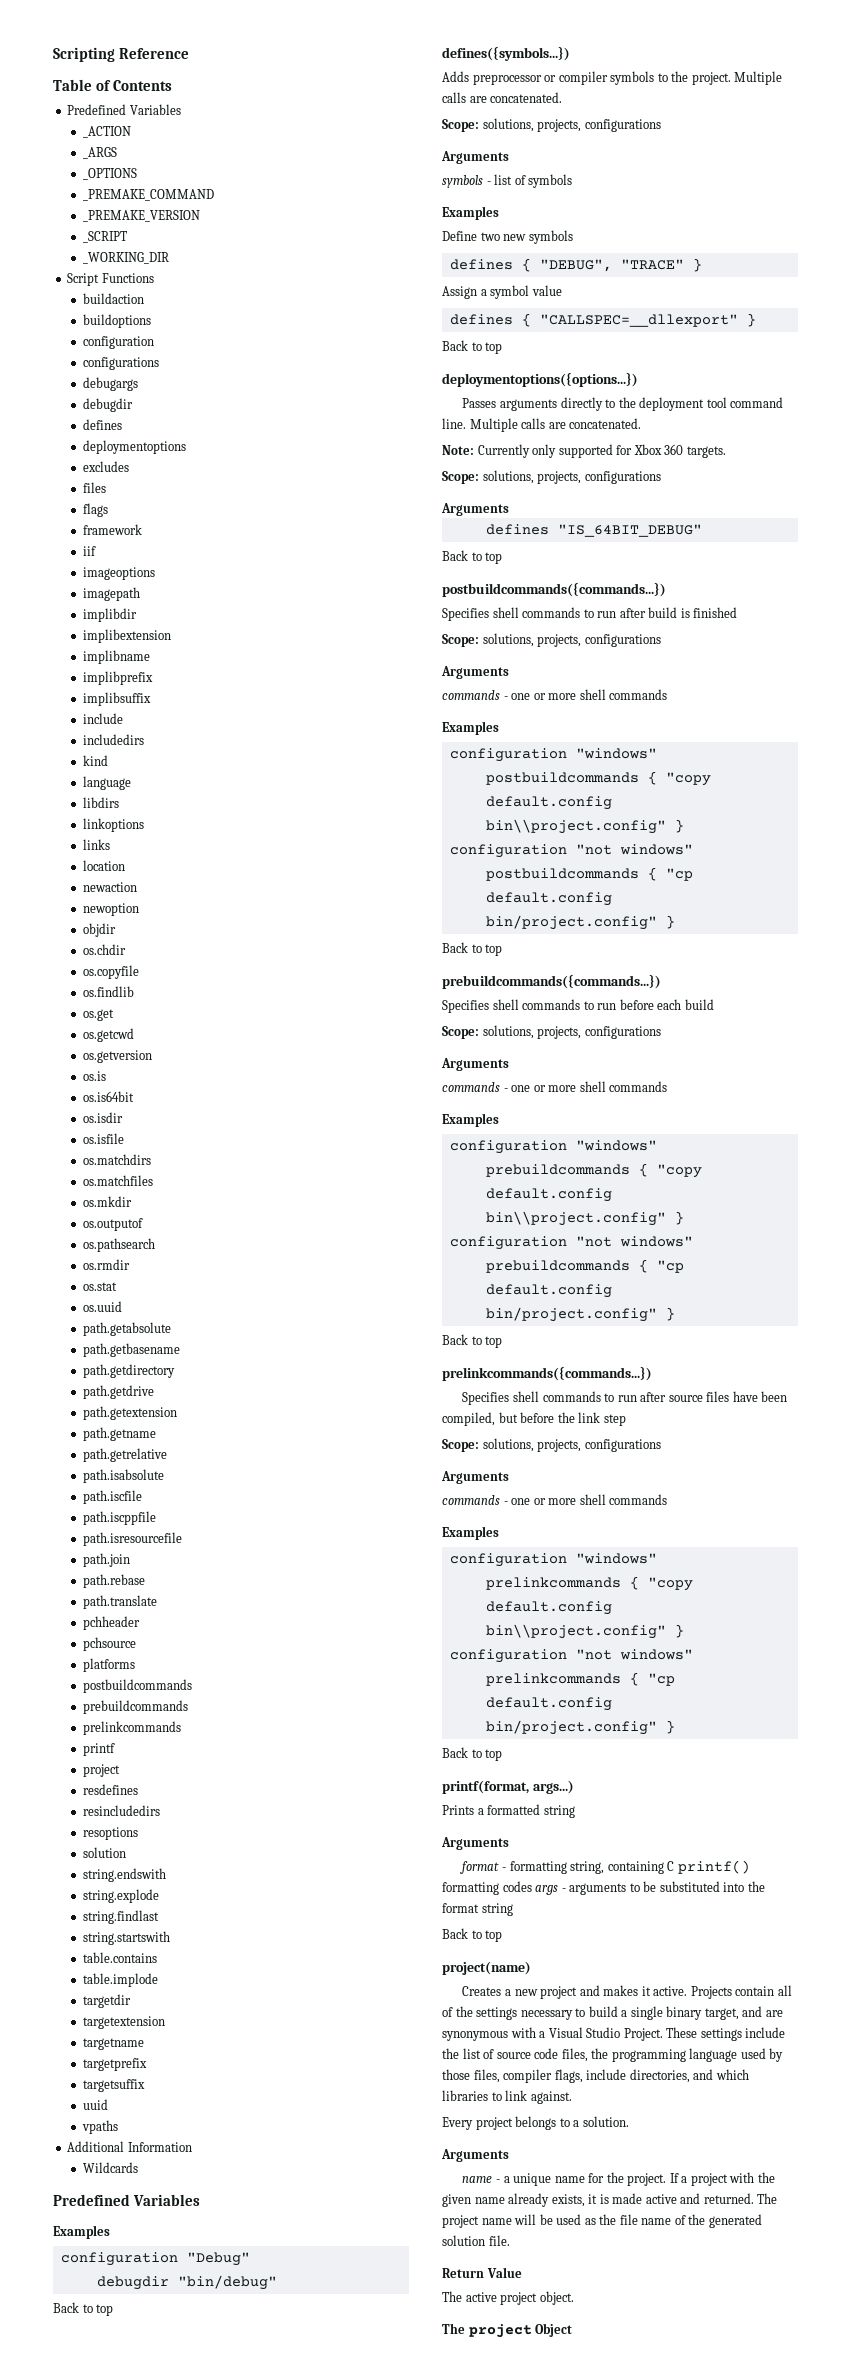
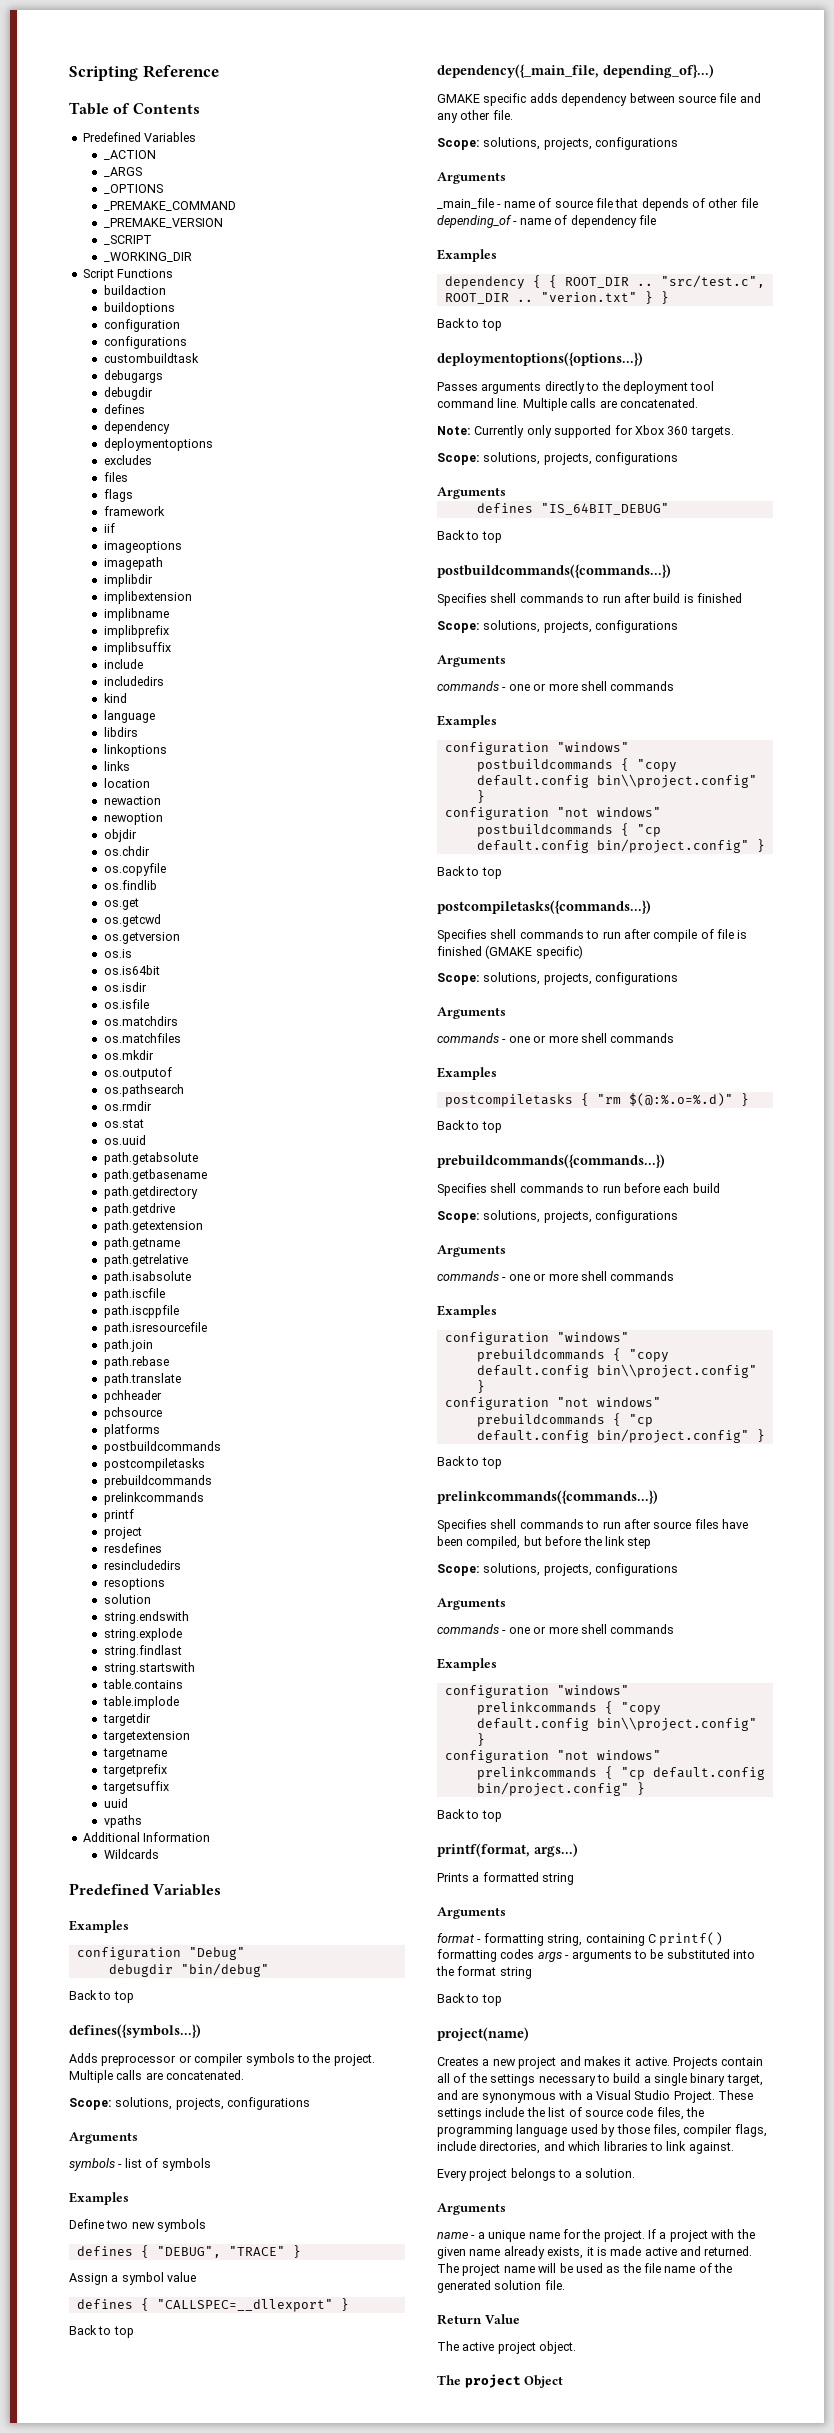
(159, 363) none -> [103,353,199,363] // custombuildtask
(122, 424) none -> [103,421,170,434] // dependency
(192, 1686) none -> [103,1458,205,1471] // postcompiletasks
(503, 348) none -> [437,64,714,78] [437,93,761,106] [437,110,513,123] [437,137,679,150] [437,172,506,184] [437,198,758,211] [437,215,656,228] [437,249,497,262] [444,275,765,289] [444,291,669,304] [437,318,502,331] // dependency({_main_file, depending_of}...) // GMAKE specific adds dependency between source file and any other file. // Scope: solutions, projects, configurations // Arguments // _main_file - name of source file that depends of other file depending_of - name of dependency file // Examples // dependency { { ROOT_DIR .. "src/test.c", ROOT_DIR .. "verion.txt" } } // Back to top
(503, 950) none -> [437,900,651,914] [437,929,748,942] [437,945,583,959] [437,972,679,985] [437,1007,506,1019] [437,1033,675,1043] [437,1067,497,1080] [444,1093,749,1107] [437,1120,502,1133] // postcompiletasks({commands...}) // Specifies shell commands to run after compile of file is finished (GMAKE specific) // Scope: solutions, projects, configurations // Arguments // commands - one or more shell commands // Examples // postcompiletasks { "rm $(@:%.o=%.d)" } // Back to top

